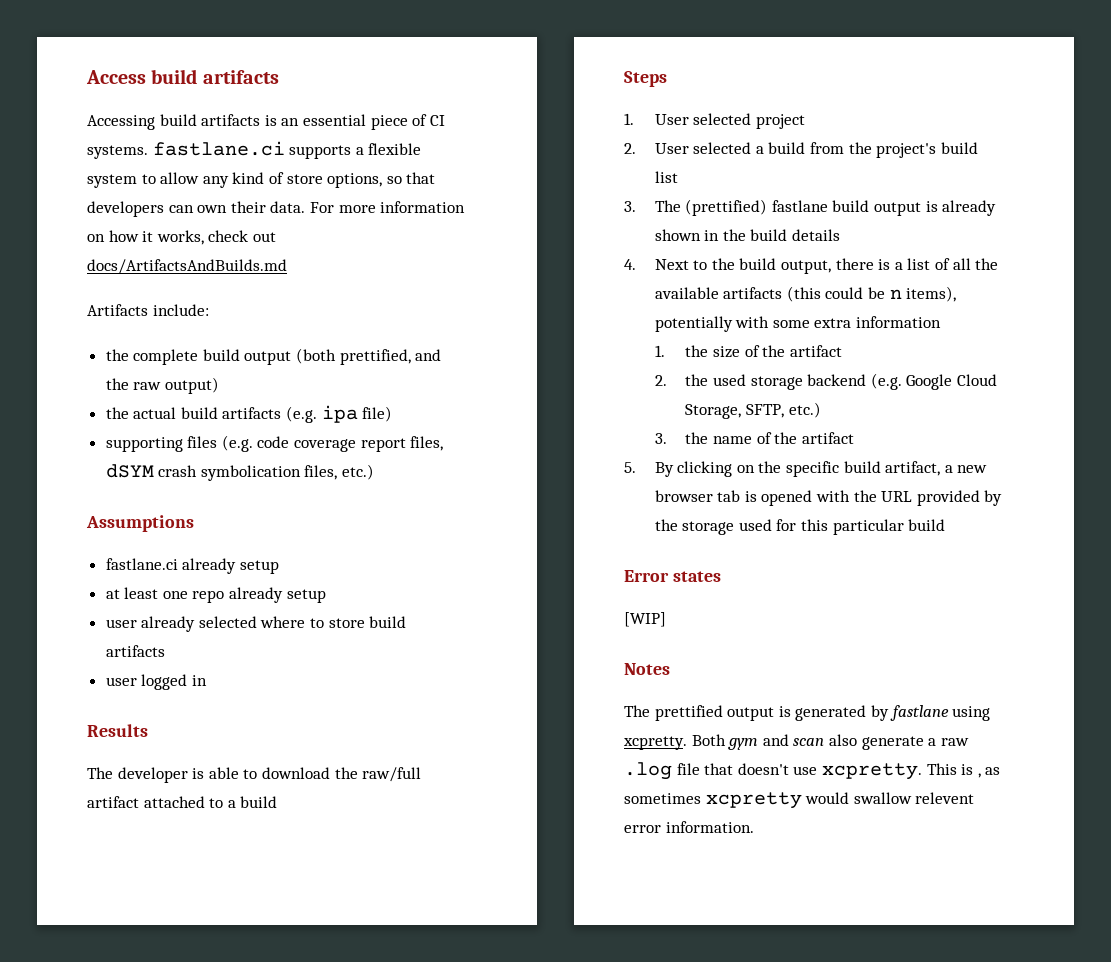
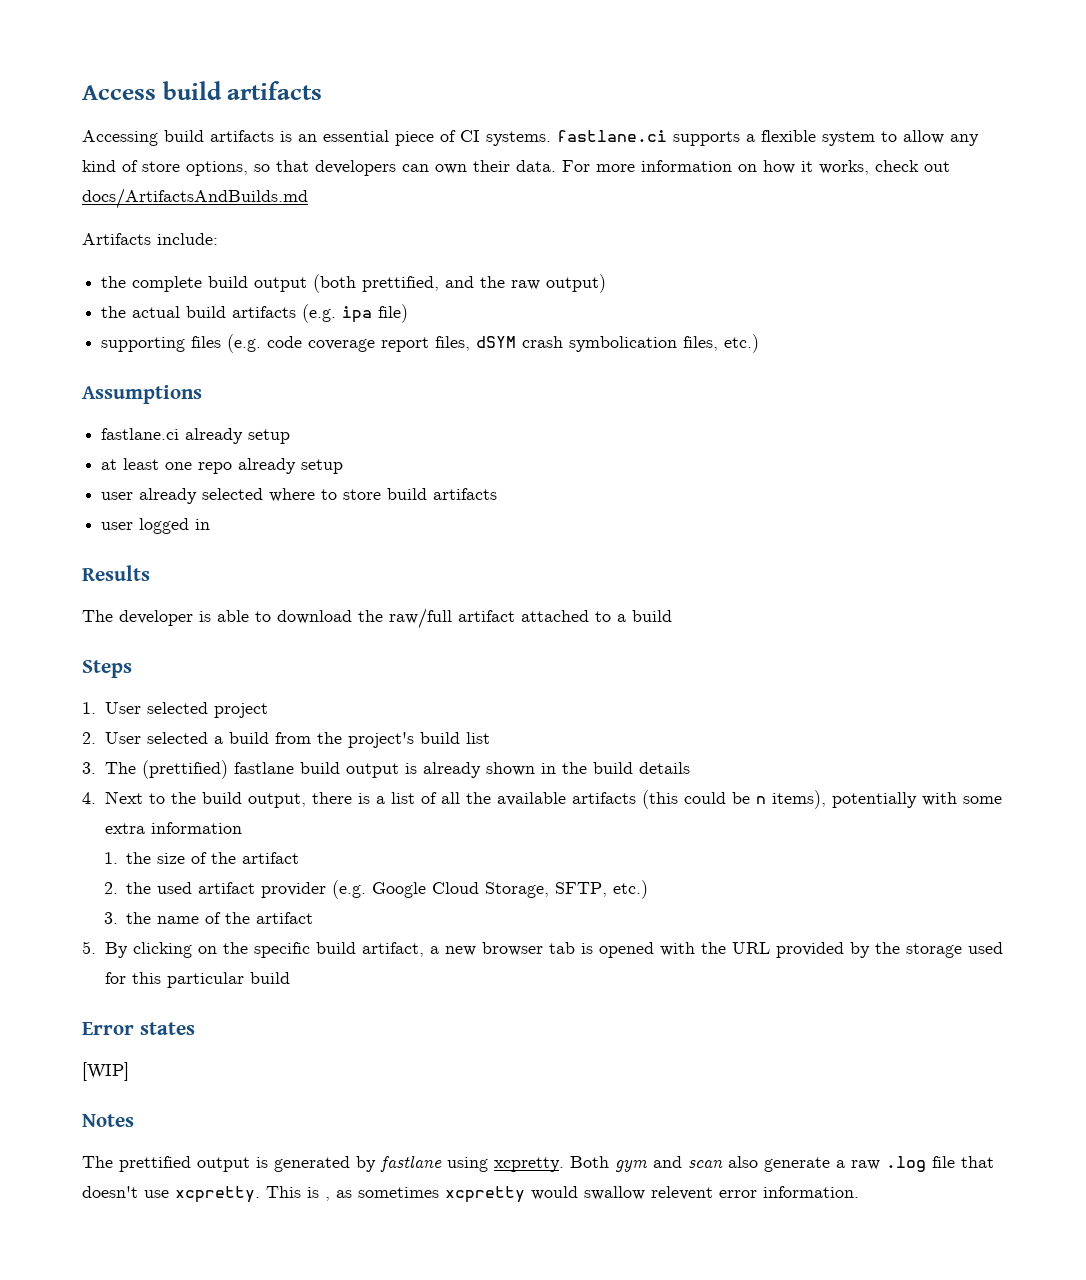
[750,374,867,390] storage backend -> [198,882,327,898] artifact provider

